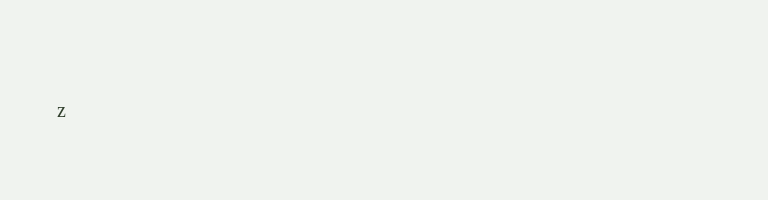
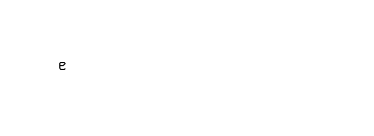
[57,107,66,117] z -> [58,62,67,70] e

